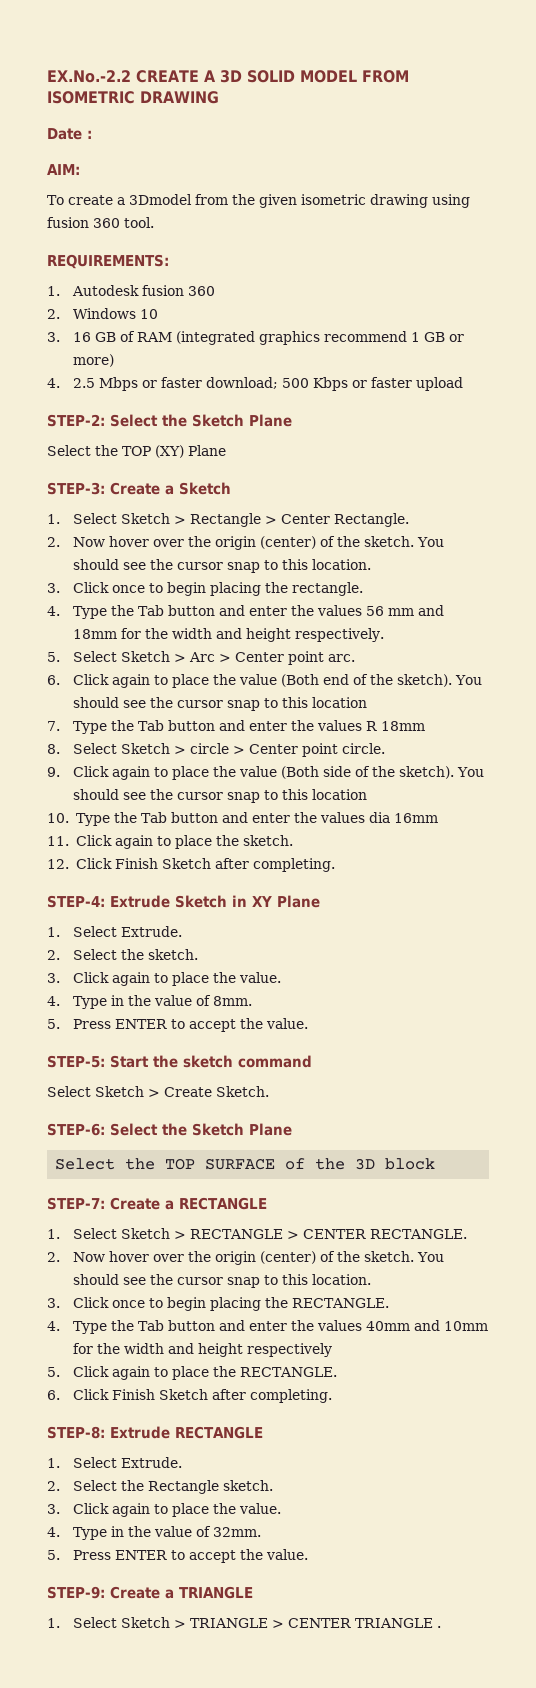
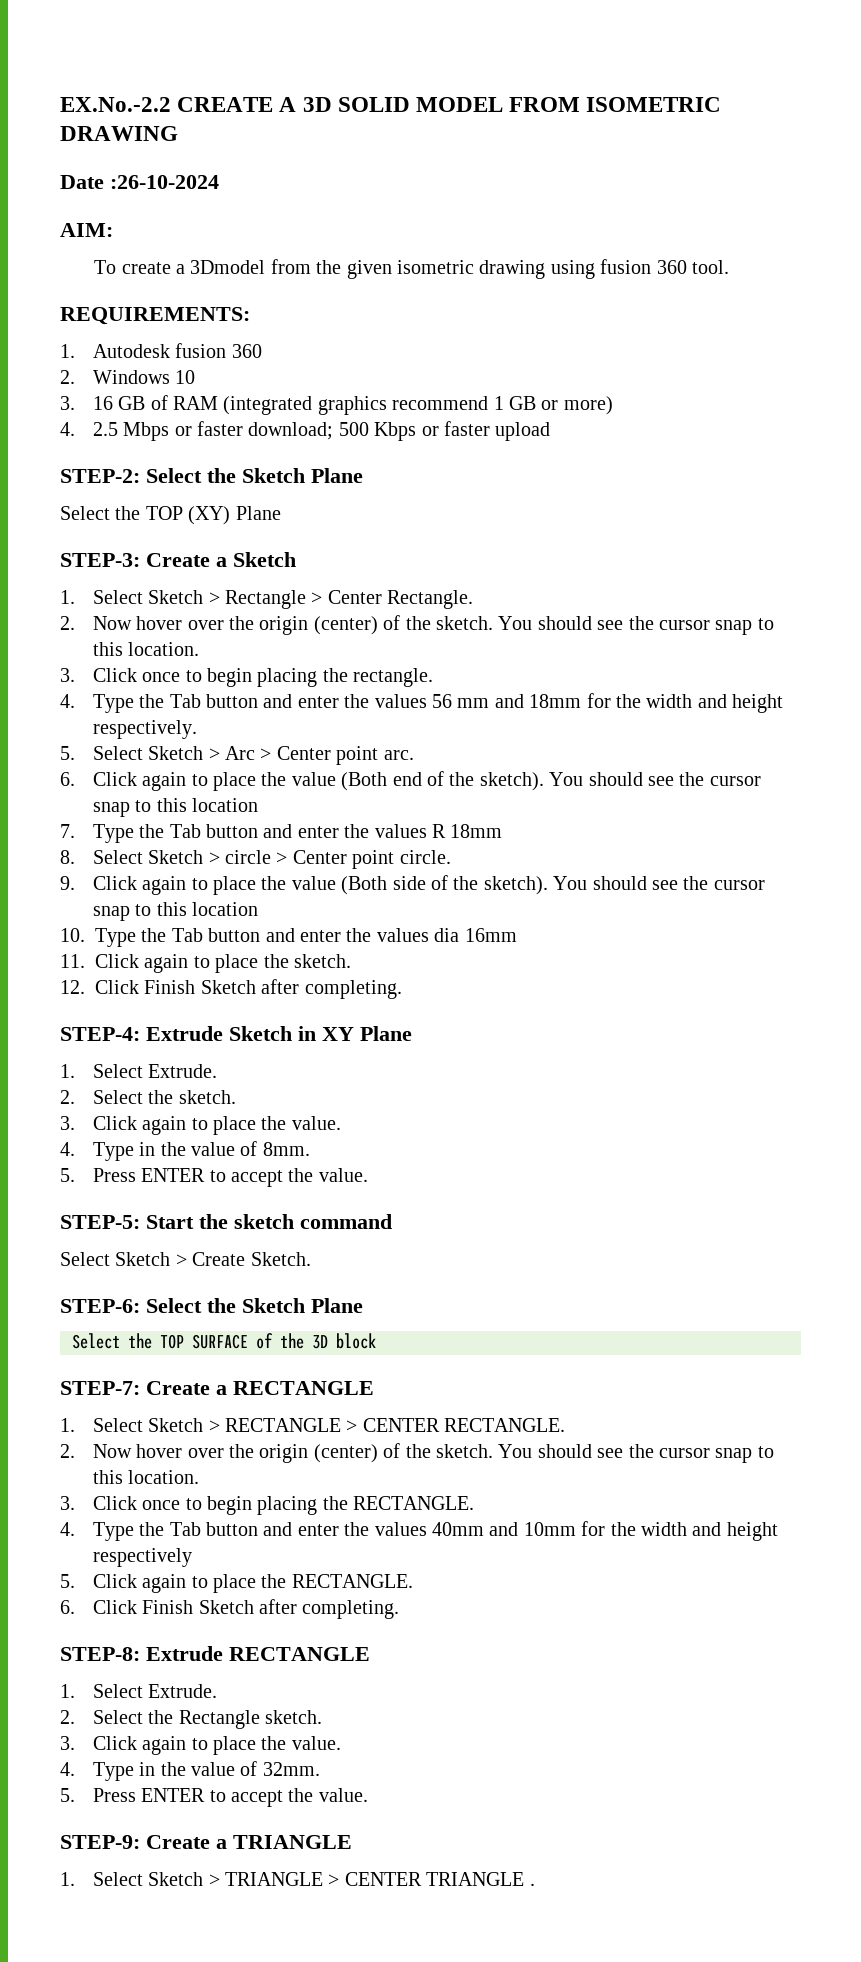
[87,130,92,139] : -> [110,175,219,189] :26-10-2024

